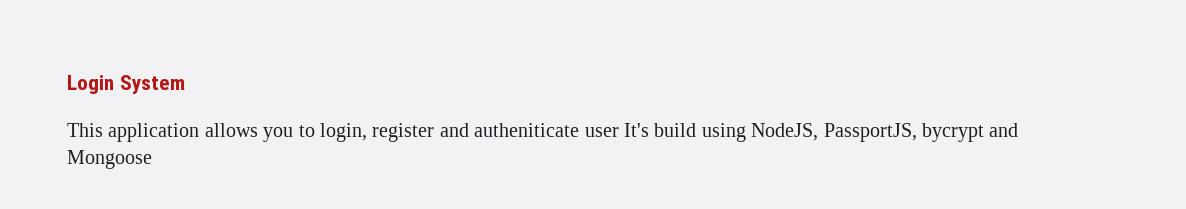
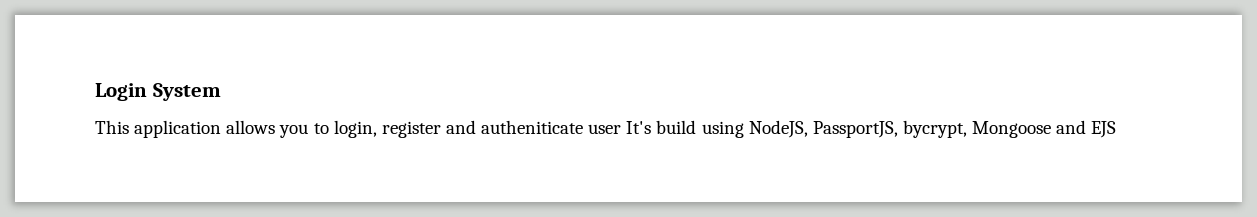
[921,123,1019,142] [67,150,152,169] bycrypt and Mongoose -> [902,120,1117,138] bycrypt, Mongoose and EJS

